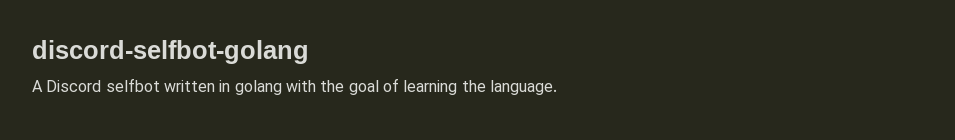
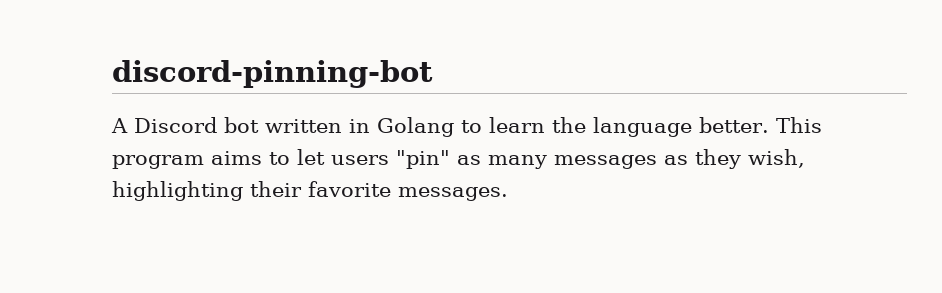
[32,40,309,64] discord-selfbot-golang -> [112,60,433,88] discord-pinning-bot
[105,78,160,92] selfbot -> [224,117,259,133] bot
[234,78,557,95] golang with the goal of learning the language. -> [377,117,822,137] [112,149,805,169] [112,181,508,201] Golang to learn the language better. This program aims to let users "pin" as many messages as they wish, highlighting their favorite messages.

